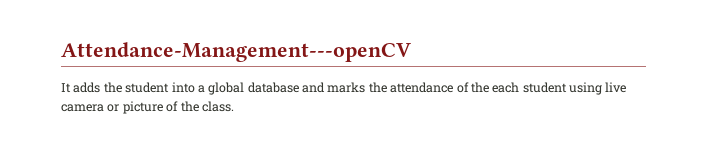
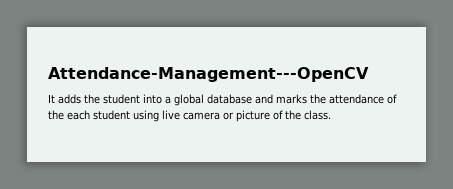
[61,42,412,62] Attendance-Management---openCV -> [48,67,369,82] Attendance-Management---OpenCV

